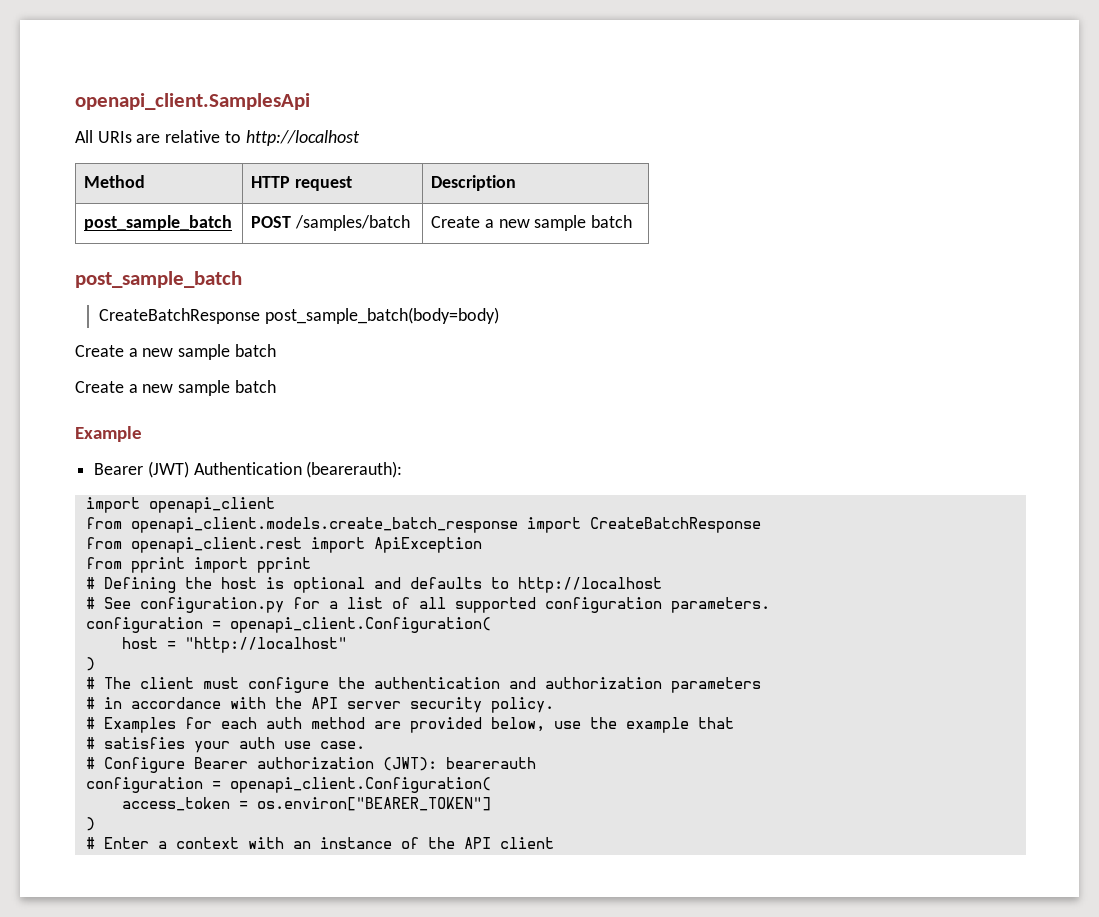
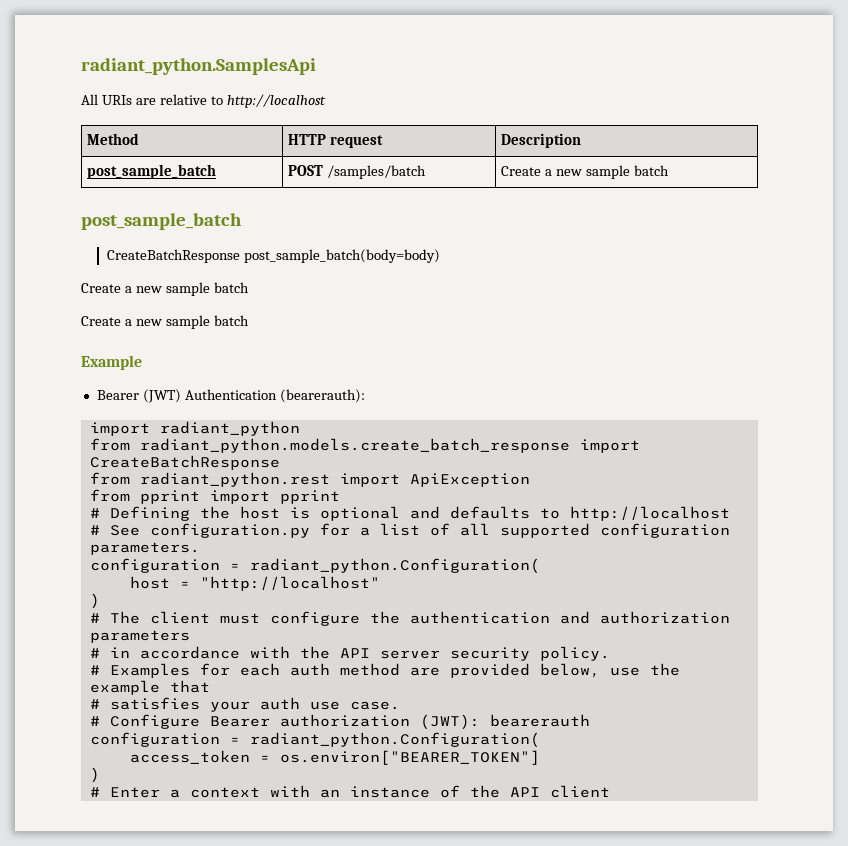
[75,93,310,110] openapi_client.SamplesApi -> [81,58,316,75] radiant_python.SamplesApi
[148,497,275,513] [85,517,518,533] openapi_client // from openapi_client.models.create_batch_response -> [159,421,300,436] [89,438,570,453] radiant_python // from radiant_python.models.create_batch_response
[130,537,302,553] openapi_client.rest -> [139,472,330,487] radiant_python.rest
[229,617,491,633] openapi_client.Configuration( -> [249,558,540,574] radiant_python.Configuration(
[229,777,491,793] openapi_client.Configuration( -> [249,732,540,748] radiant_python.Configuration(

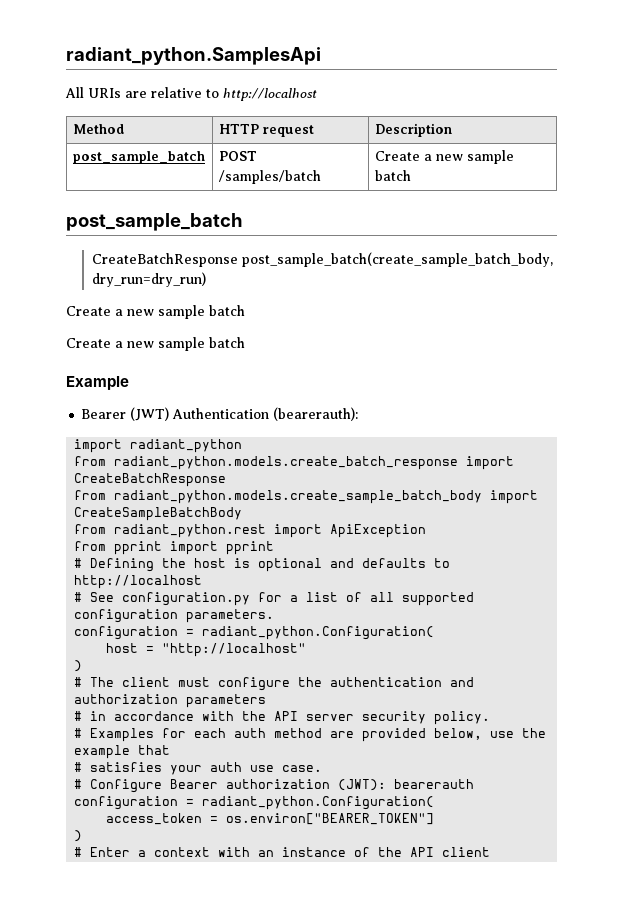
[244,249,441,263] post_sample_batch(body=body) -> [242,252,554,267] [92,272,207,287] post_sample_batch(create_sample_batch_body, dry_run=dry_run)
(280, 462) none -> [74,490,539,504] [74,507,243,521] // from radiant_python.models.create_sample_batch_body import CreateSampleBatchBody

